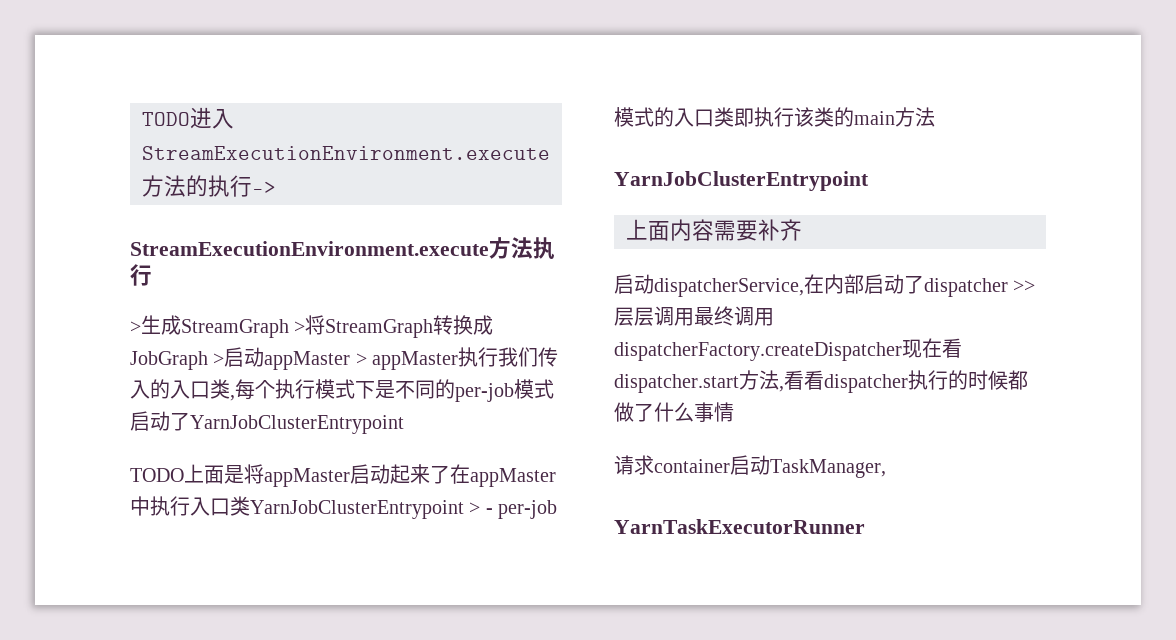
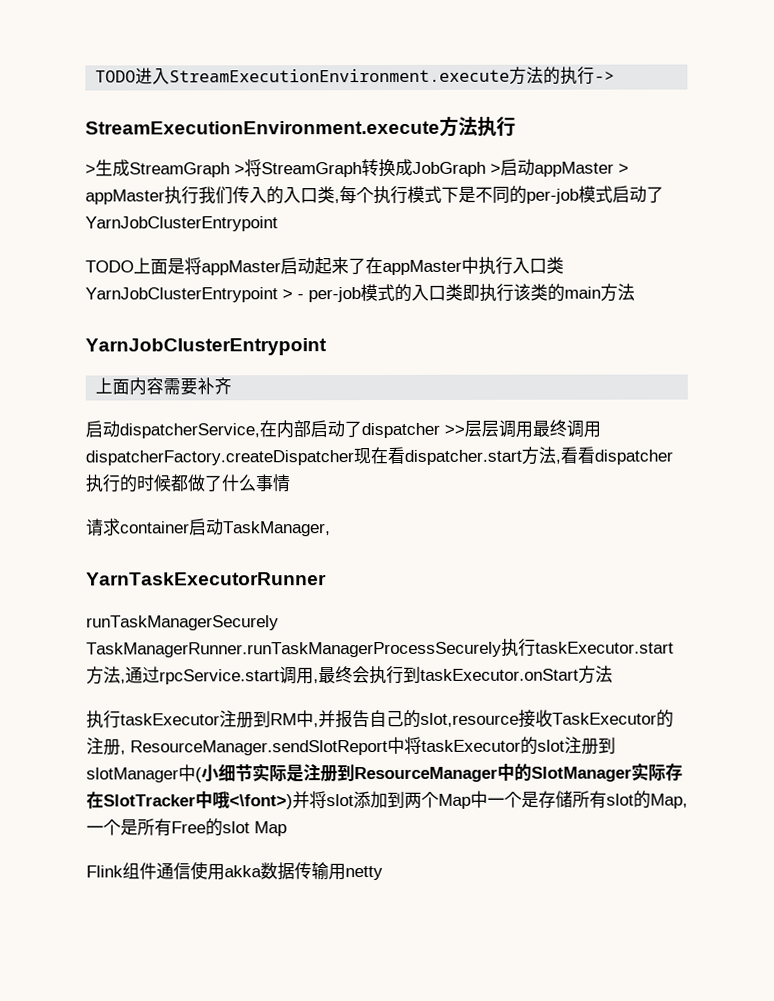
(865, 526) none -> [86,615,279,631] [86,638,674,658] [86,665,613,685] [86,709,674,729] [86,736,616,756] [86,762,683,783] [86,790,688,810] [86,818,287,837] [86,861,383,881] // runTaskManagerSecurely TaskManagerRunner.runTaskManagerProcessSecurely执行taskExecutor.start方法,通过rpcService.start调用,最终会执行到taskExecutor.onStart方法 // 执行taskExecutor注册到RM中,并报告自己的slot,resource接收TaskExecutor的注册, ResourceManager.sendSlotReport中将taskExecutor的slot注册到slotManager中(小细节实际是注册到ResourceManager中的SlotManager实际存在SlotTracker中哦<\font>)并将slot添加到两个Map中一个是存储所有slot的Map,一个是所有Free的slot Map // Flink组件通信使用akka数据传输用netty

